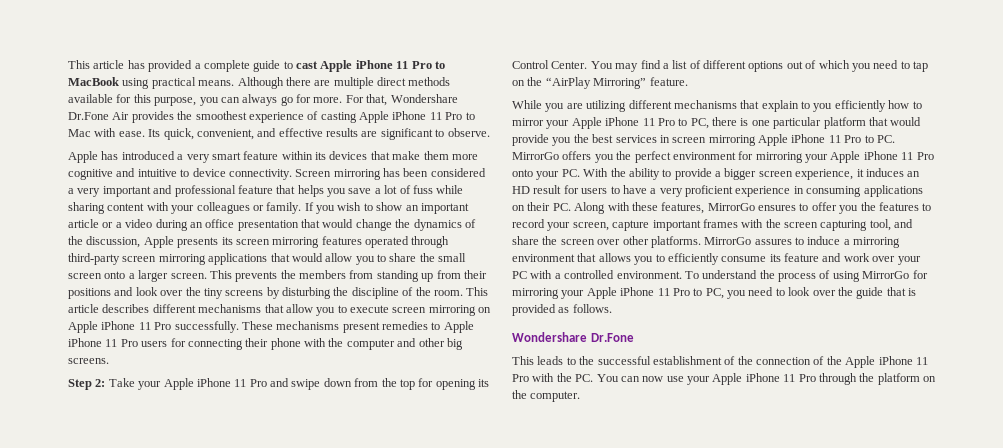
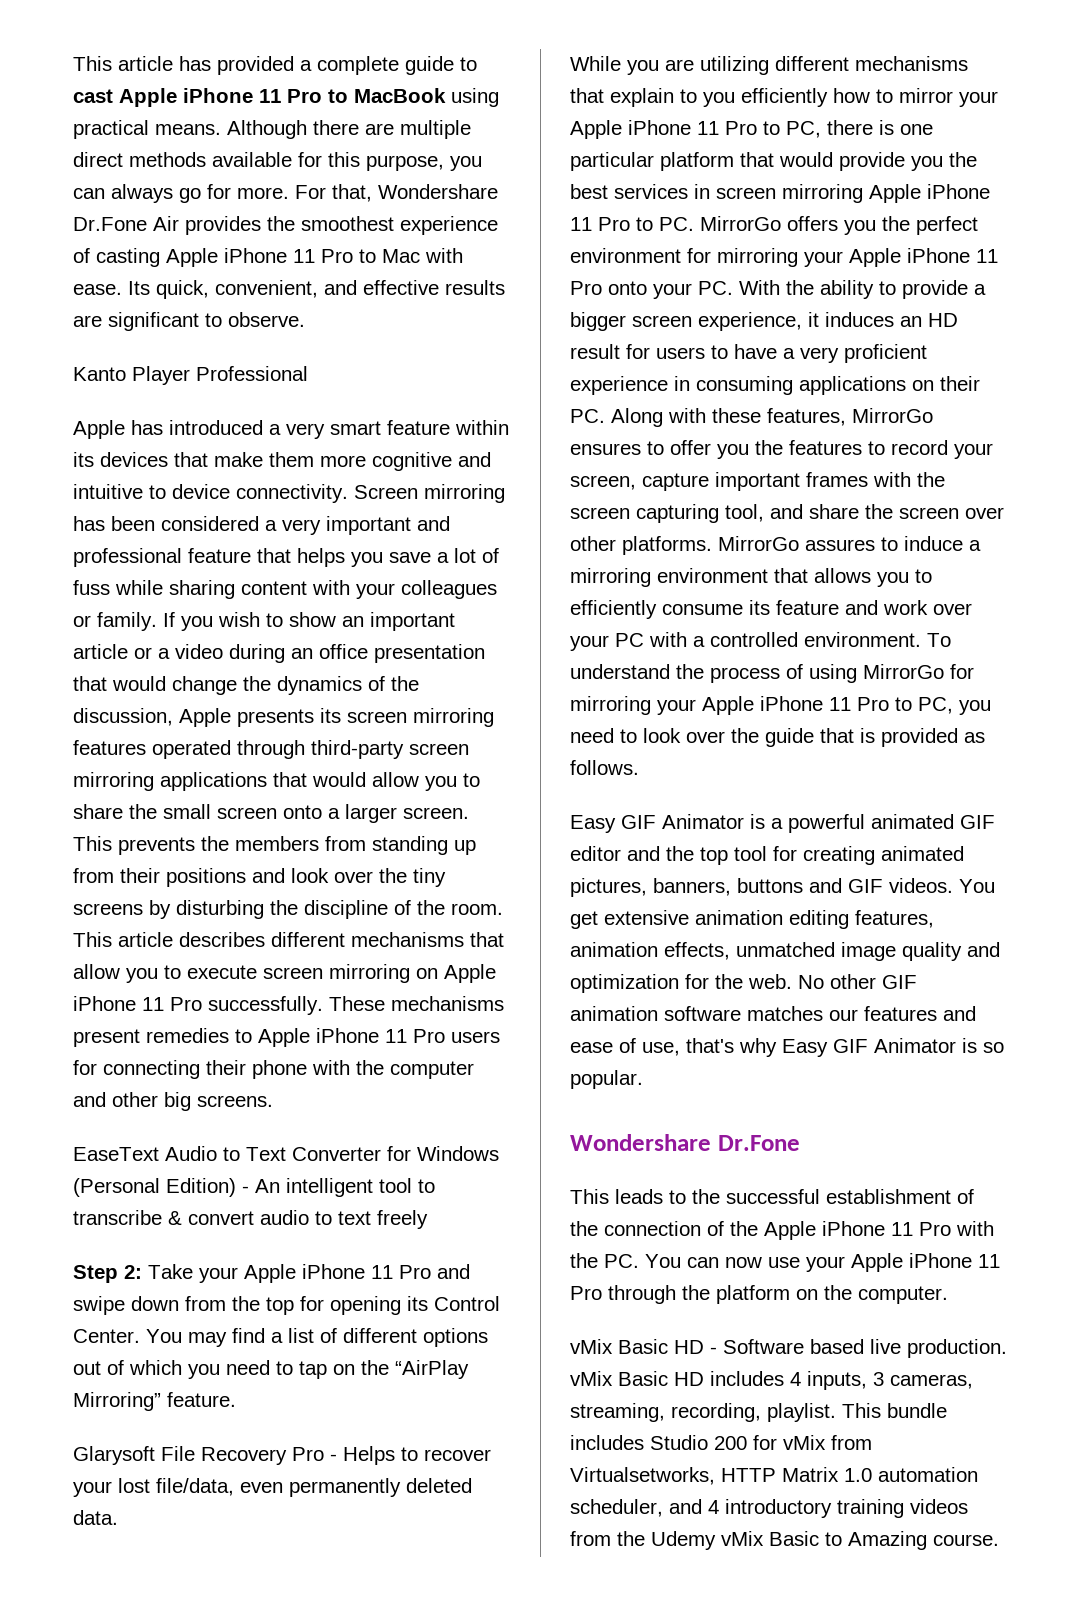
(490, 132) none -> [73,366,308,385] // Kanto Player Professional
(109, 361) none -> [73,1146,499,1161] [73,1178,435,1197] [73,1210,428,1229] // EaseText Audio to Text Converter for Windows (Personal Edition) - An intelligent tool to transcribe & convert audio to text freely
(688, 81) none -> [73,1446,491,1465] [73,1478,472,1497] [73,1510,118,1525] // Glarysoft File Recovery Pro - Helps to recover your lost file/data, even permanently deleted data.
(612, 308) none -> [570,814,995,833] [570,846,964,865] [570,878,995,897] [570,910,934,929] [570,942,1000,961] [570,974,917,993] [570,1006,976,1021] [570,1038,1004,1057] [570,1070,643,1089] // Easy GIF Animator is a powerful animated GIF editor and the top tool for creating animated pictures, banners, buttons and GIF videos. You get extensive animation editing features, animation effects, unmatched image quality and optimization for the web. No other GIF animation software matches our features and ease of use, that's why Easy GIF Animator is so popular.
(581, 396) none -> [570,1339,1007,1358] [570,1371,973,1390] [570,1403,947,1422] [570,1435,872,1450] [570,1467,978,1485] [570,1499,968,1518] [570,1531,999,1550] // vMix Basic HD - Software based live production. vMix Basic HD includes 4 inputs, 3 cameras, streaming, recording, playlist. This bundle includes Studio 200 for vMix from Virtualsetworks, HTTP Matrix 1.0 automation scheduler, and 4 introductory training videos from the Udemy vMix Basic to Amazing course.

